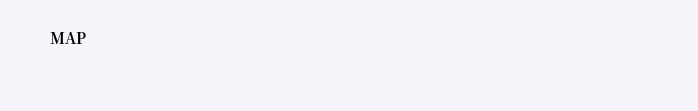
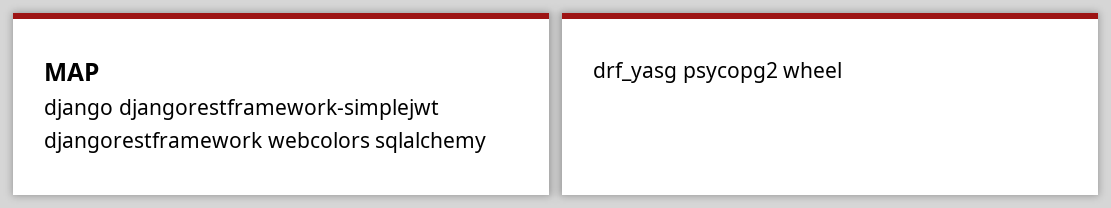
(86, 38) none -> [44,99,439,120] [44,132,487,153] [593,62,843,83] // django djangorestframework-simplejwt // djangorestframework webcolors sqlalchemy drf_yasg psycopg2 wheel

